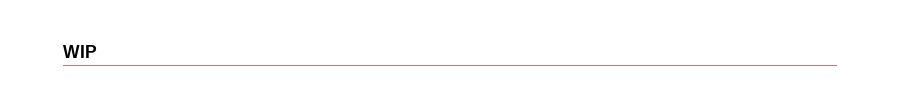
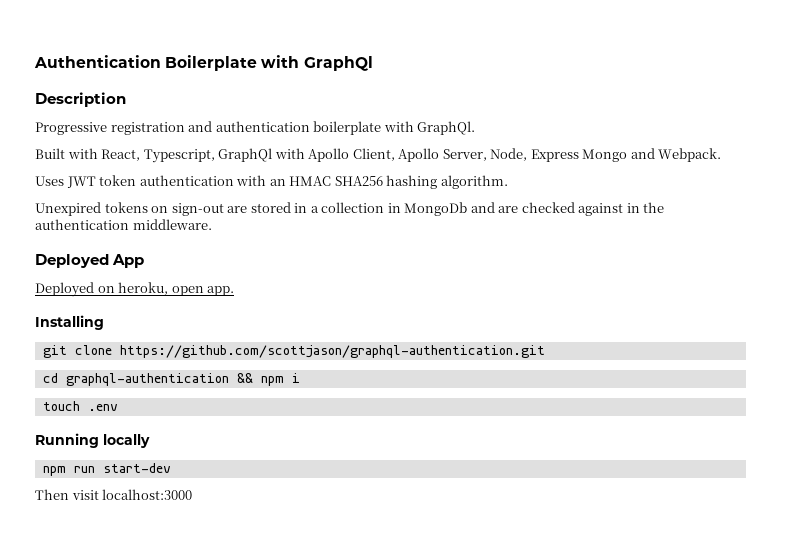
[63,45,97,58] WIP -> [34,55,373,71] [35,92,126,107] [35,121,476,135] [35,148,722,163] [35,175,508,189] [35,202,665,216] [35,219,212,230] [35,254,145,268] [35,282,235,297] [35,315,104,330] [42,345,545,358] [42,373,300,386] [42,401,118,411] [35,433,150,448] [42,463,171,476] [35,489,193,500] Authentication Boilerplate with GraphQl // Description // Progressive registration and authentication boilerplate with GraphQl. // Built with React, Typescript, GraphQl with Apollo Client, Apollo Server, Node, Express Mongo and Webpack. // Uses JWT token authentication with an HMAC SHA256 hashing algorithm. // Unexpired tokens on sign-out are stored in a collection in MongoDb and are checked against in the authentication middleware. // Deployed App // Deployed on heroku, open app. // Installing // git clone https://github.com/scottjason/graphql-authentication.git // cd graphql-authentication && npm i // touch .env // Running locally // npm run start-dev // Then visit localhost:3000

